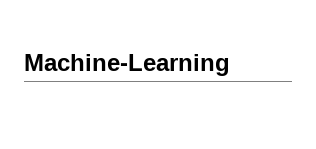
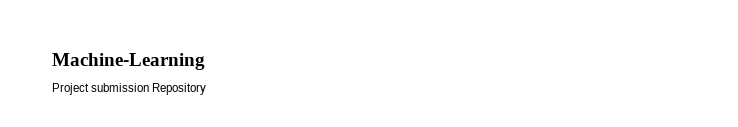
(230, 65) none -> [52,83,207,95] // Project submission Repository

